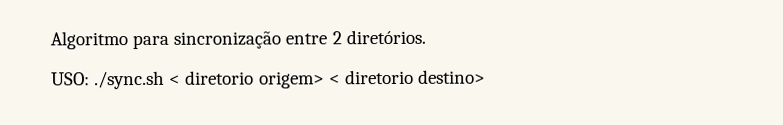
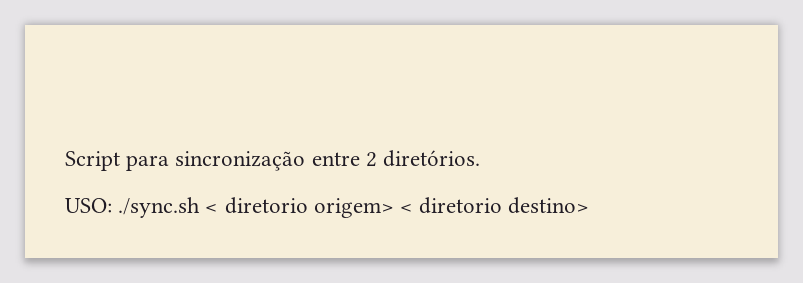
[50,31,128,50] Algoritmo -> [65,151,120,171] Script

